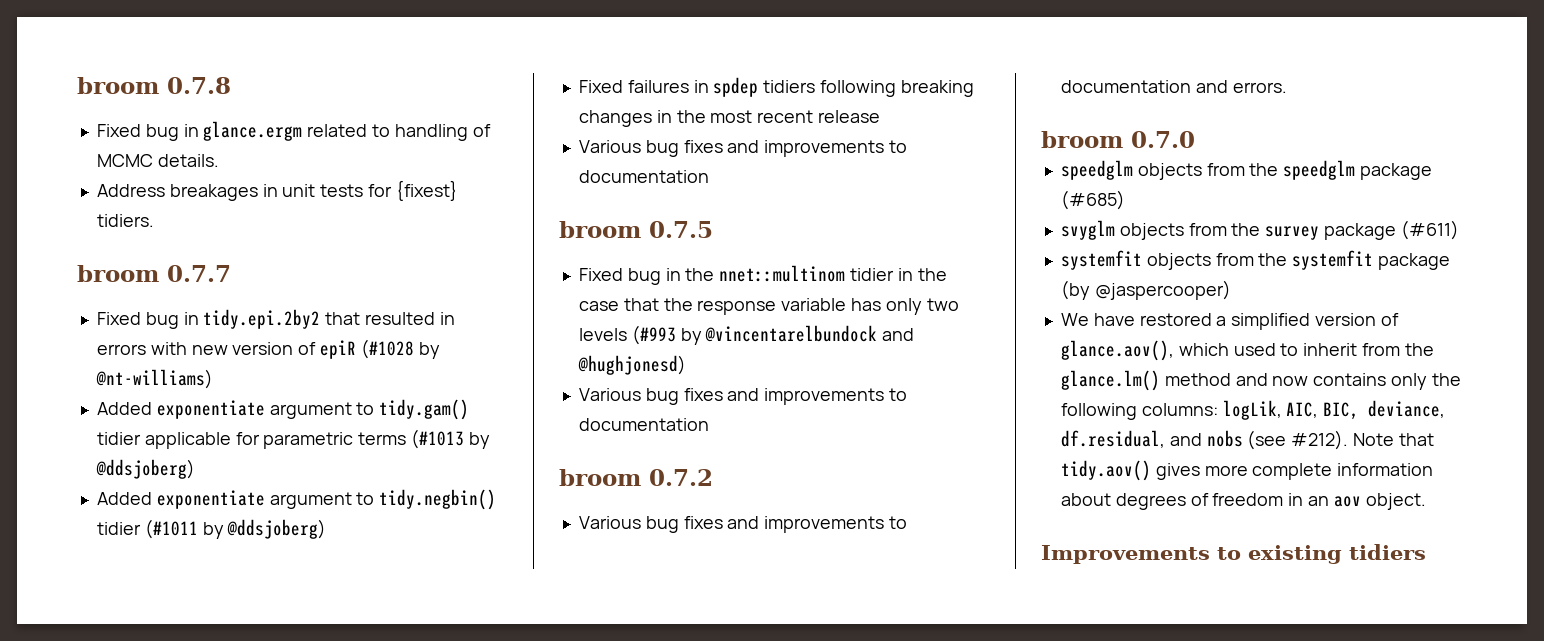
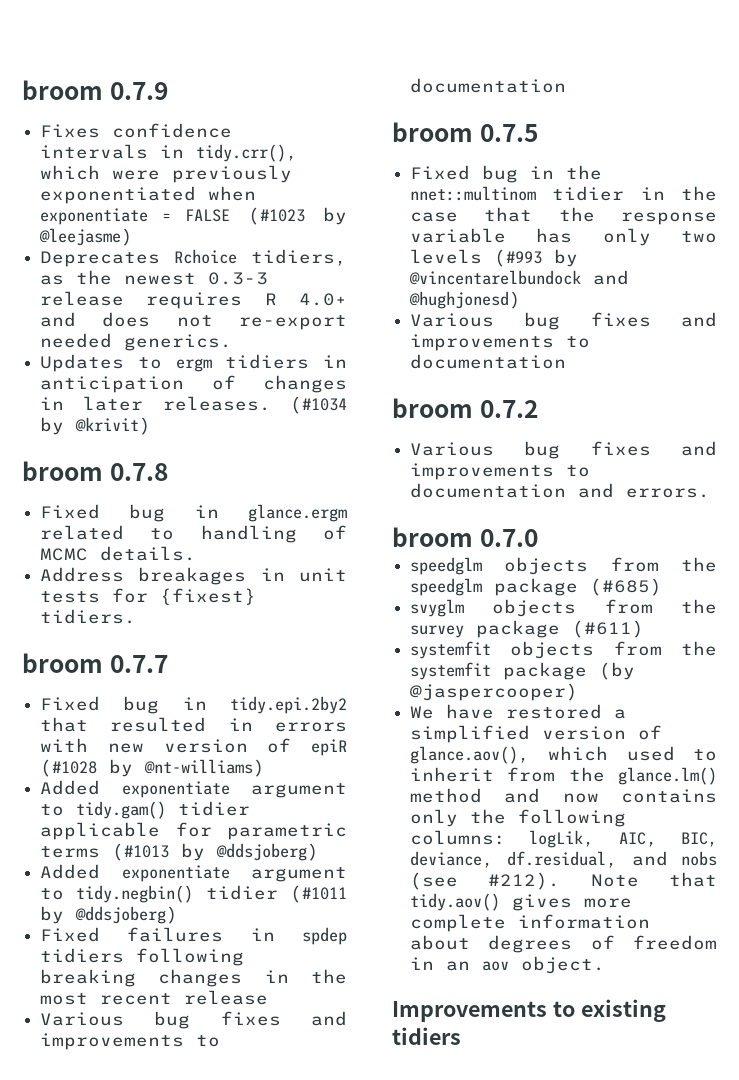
[77,77,159,94] broom -> [22,80,168,100] [40,123,233,138] [40,144,299,162] [40,165,293,183] [40,186,257,204] [40,207,347,225] [39,228,134,246] [40,249,347,267] [40,270,269,285] [40,291,347,309] [40,312,347,330] [40,333,233,351] [40,354,347,372] [40,375,347,393] [40,396,348,414] [40,417,152,435] [22,461,103,481] broom 0.7.9 // Fixes confidence intervals in tidy.crr(), which were previously exponentiated when exponentiate = FALSE (#1023 by @leejasme) // Deprecates Rchoice tidiers, as the newest 0.3-3 release requires R 4.0+ and does not re-export needed generics. // Updates to ergm tidiers in anticipation of changes in later releases. (#1034 by @krivit) // broom

